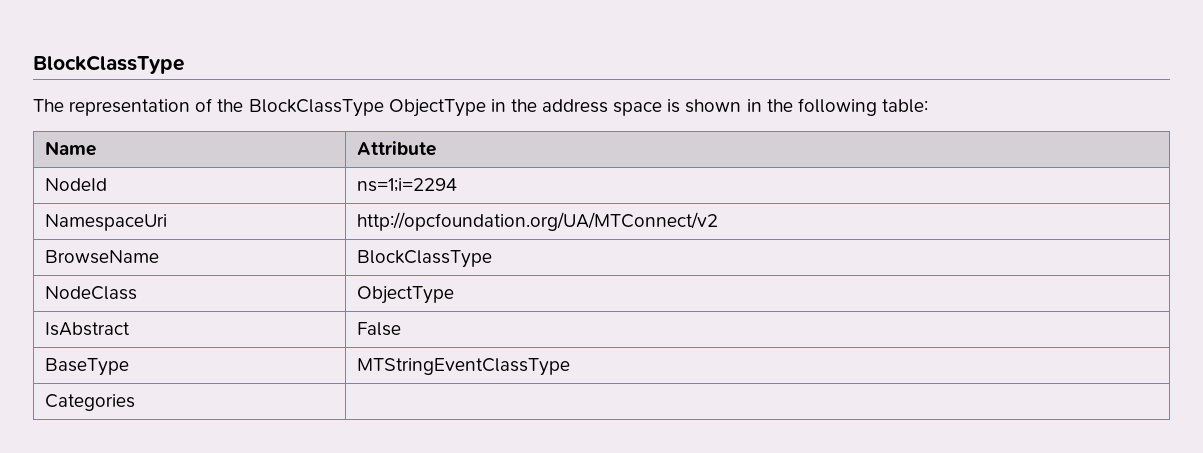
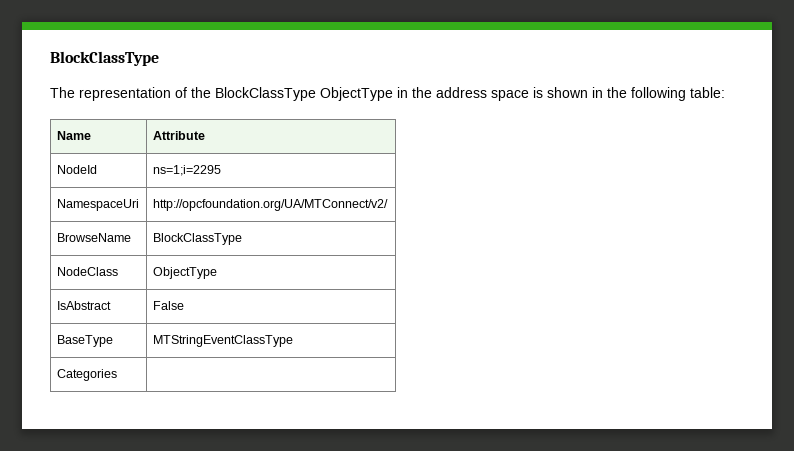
[356,178,457,192] ns=1;i=2294 -> [152,165,221,176] ns=1;i=2295
[356,212,718,231] http://opcfoundation.org/UA/MTConnect/v2 -> [152,199,388,211] http://opcfoundation.org/UA/MTConnect/v2/

